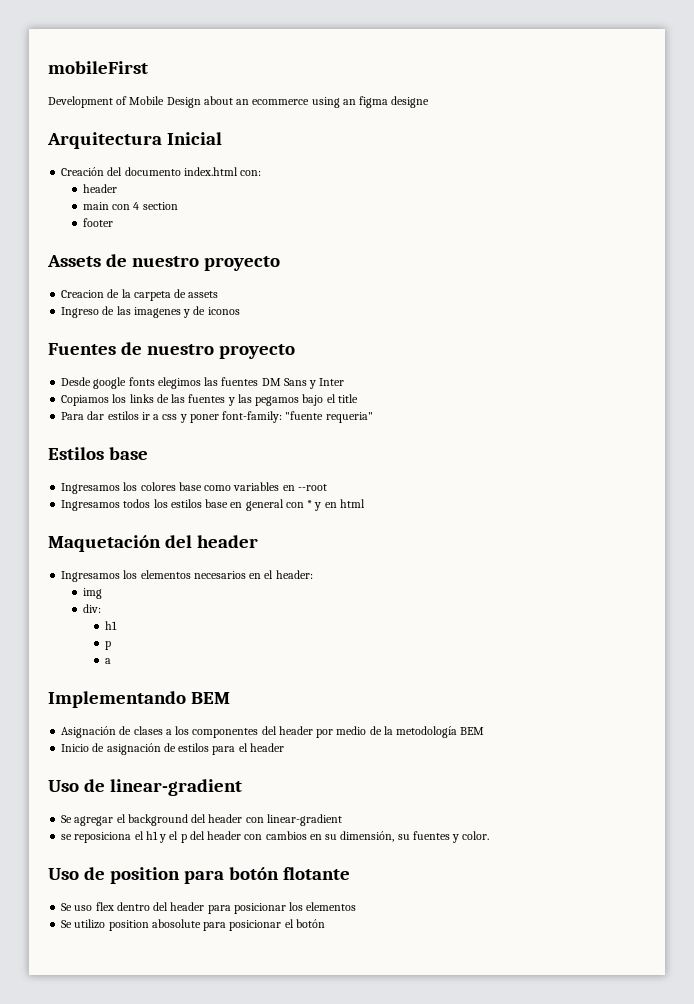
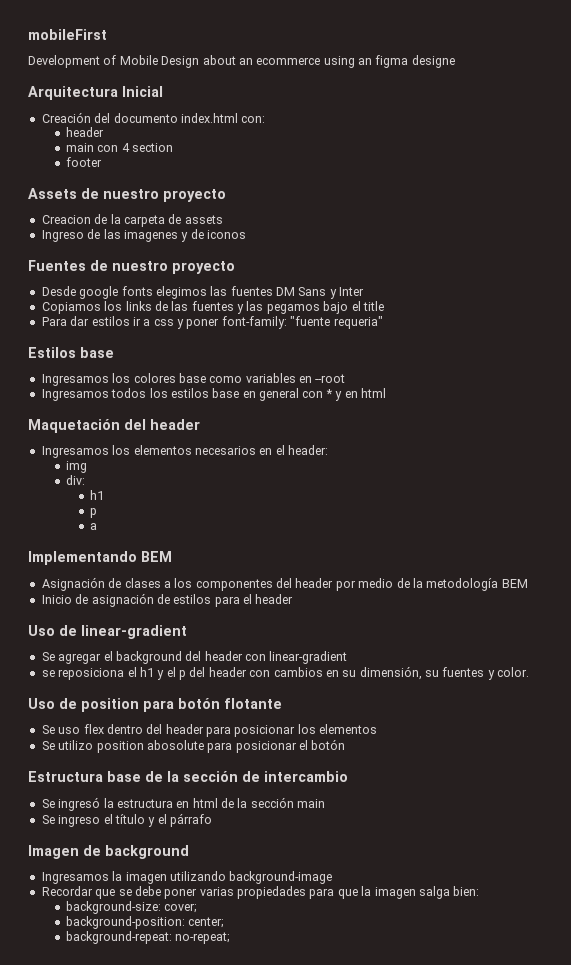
(325, 923) none -> [28,771,348,782] [41,797,326,811] [41,813,212,827] [28,845,189,859] [41,871,333,884] [41,886,480,899] [66,901,198,914] [66,916,225,929] [66,931,231,944] // Estructura base de la sección de intercambio // Se ingresó la estructura en html de la sección main // Se ingreso el título y el párrafo // Imagen de background // Ingresamos la imagen utilizando background-image // Recordar que se debe poner varias propiedades para que la imagen salga bien: // background-size: cover; // background-position: center; // background-repeat: no-repeat;

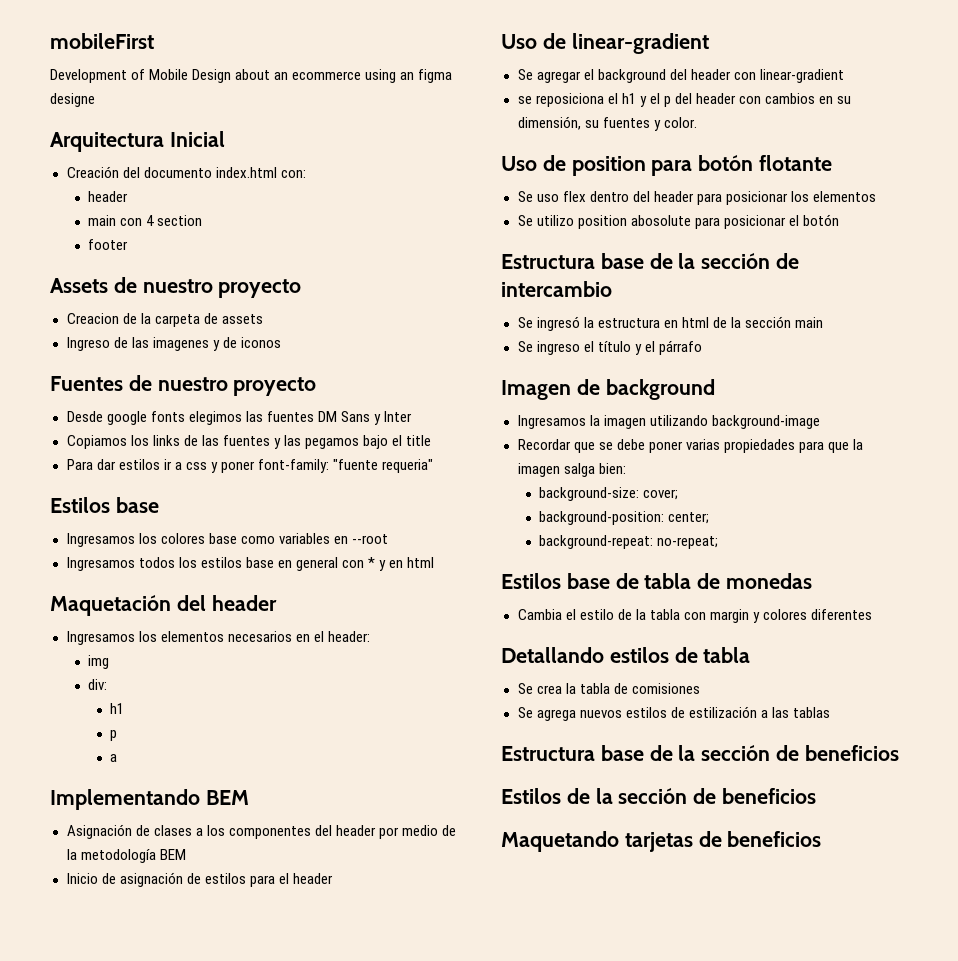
(231, 938) none -> [501,573,813,589] [517,609,872,623] [501,647,751,663] [517,683,700,694] [517,706,830,721] [501,745,899,761] [501,788,817,804] [501,831,822,852] // Estilos base de tabla de monedas // Cambia el estilo de la tabla con margin y colores diferentes // Detallando estilos de tabla // Se crea la tabla de comisiones // Se agrega nuevos estilos de estilización a las tablas // Estructura base de la sección de beneficios // Estilos de la sección de beneficios // Maquetando tarjetas de beneficios

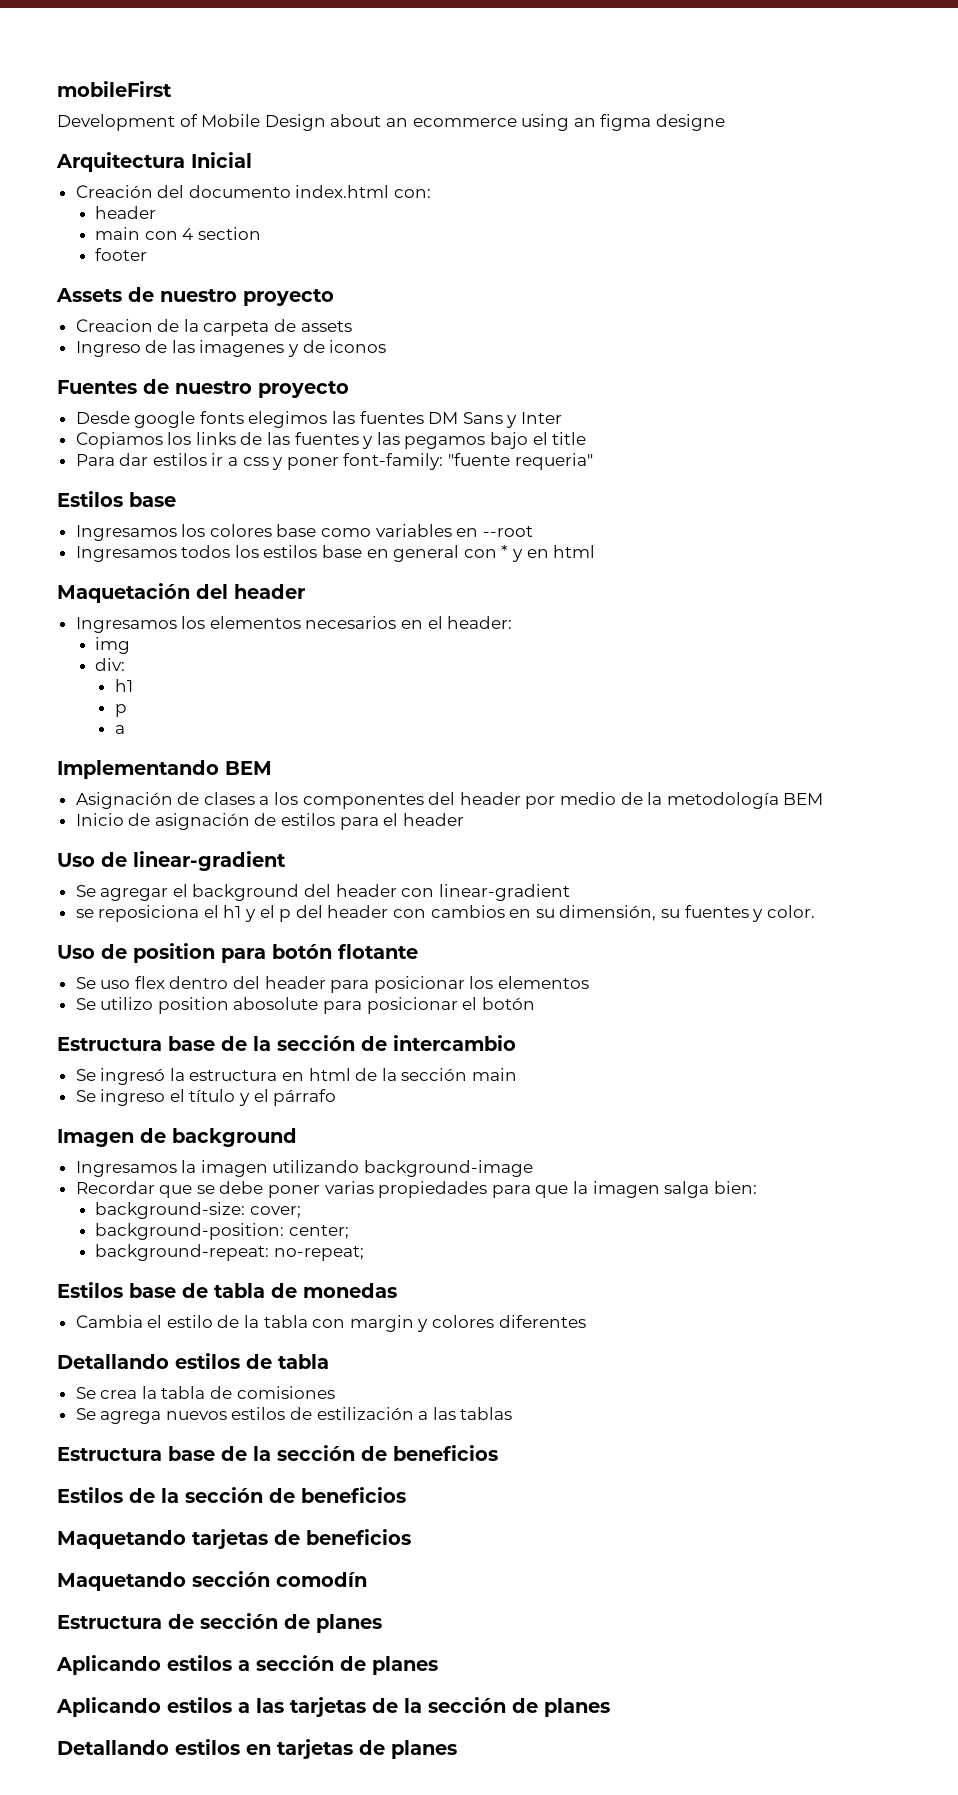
(822, 839) none -> [57,1571,367,1591] [57,1613,382,1633] [56,1655,438,1675] [56,1697,610,1717] [57,1739,457,1759] // Maquetando sección comodín // Estructura de sección de planes // Aplicando estilos a sección de planes // Aplicando estilos a las tarjetas de la sección de planes // Detallando estilos en tarjetas de planes

